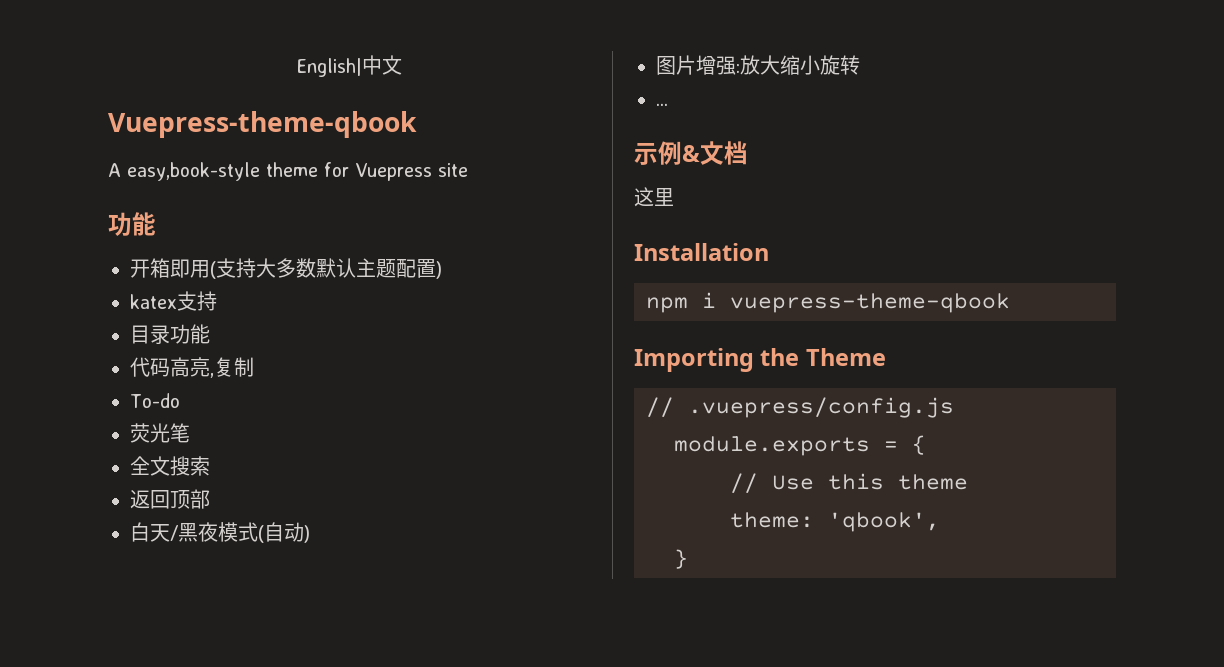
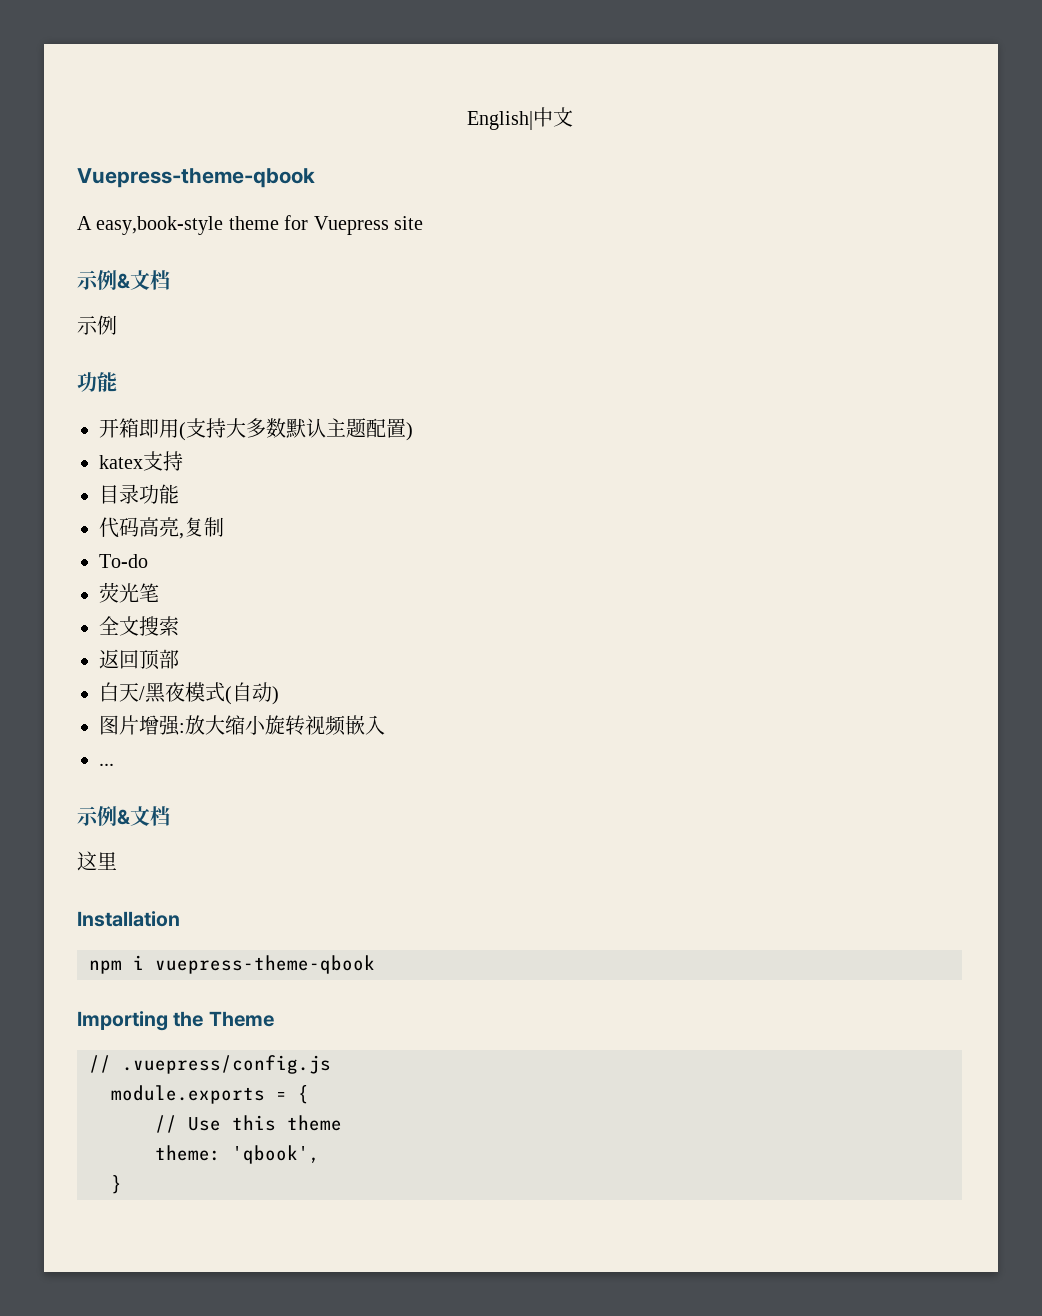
(468, 170) none -> [77,269,170,290] [77,315,117,335] // 示例&文档 // 示例
(860, 65) none -> [305,715,385,736] 视频嵌入

